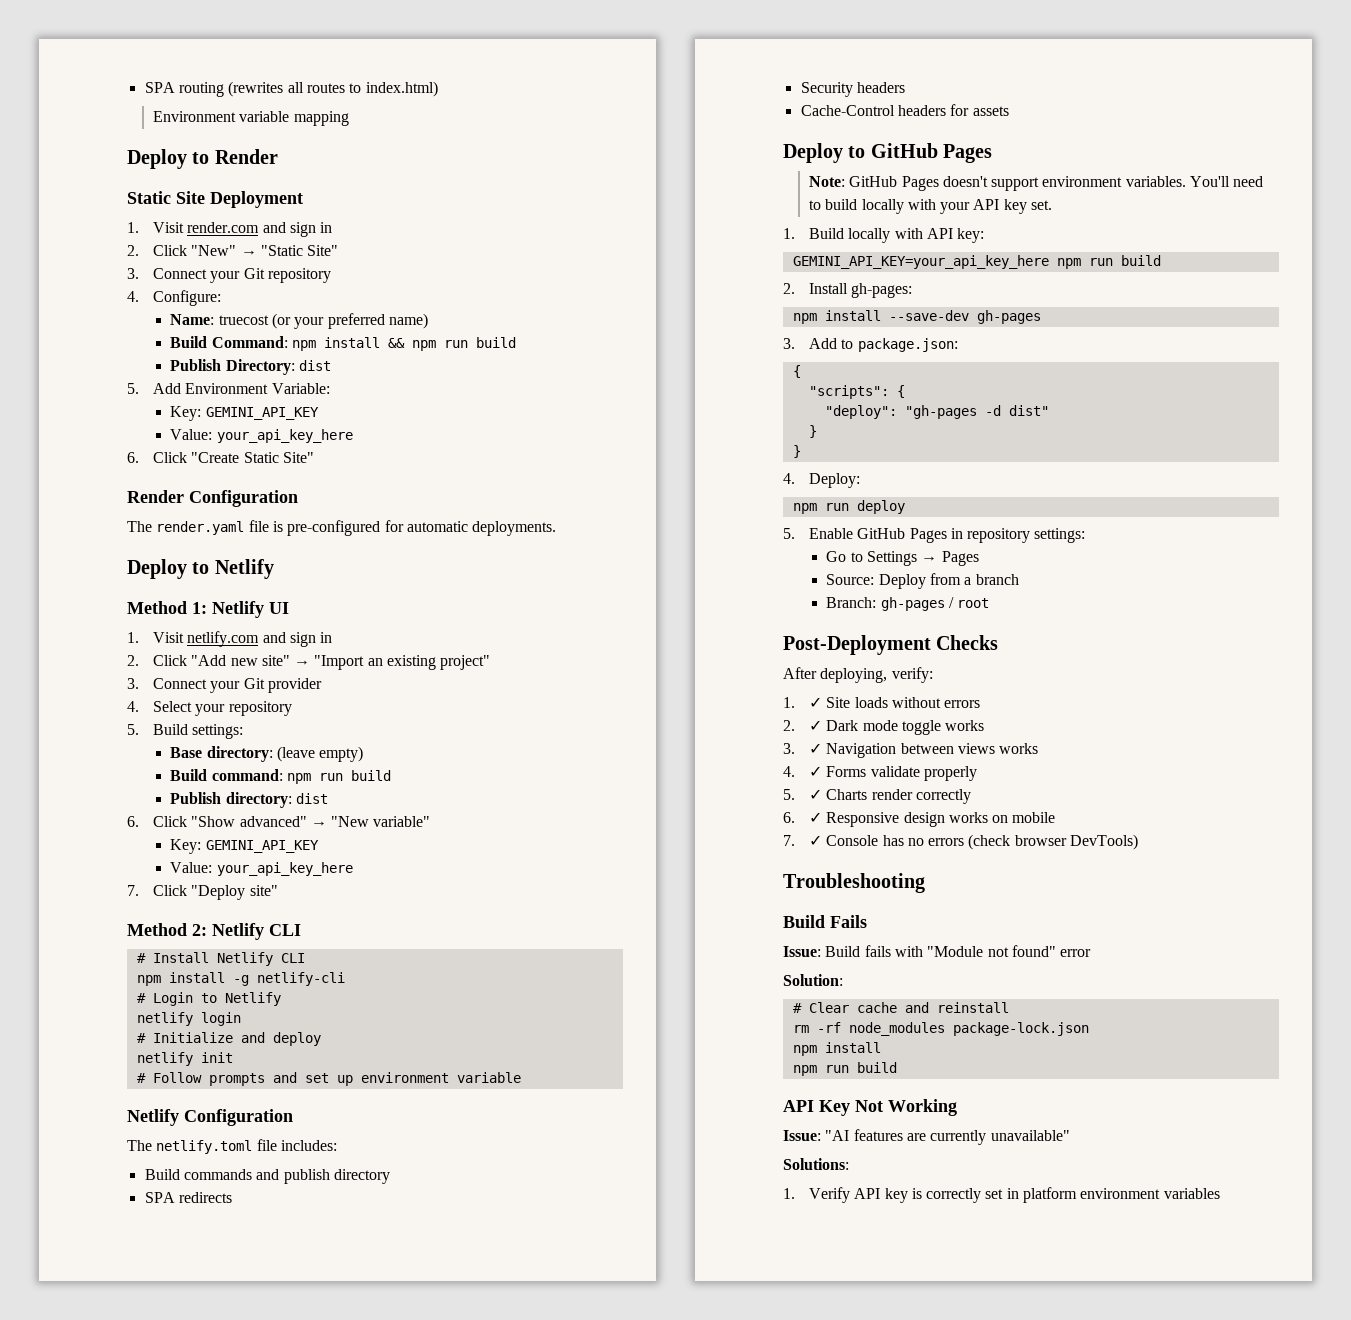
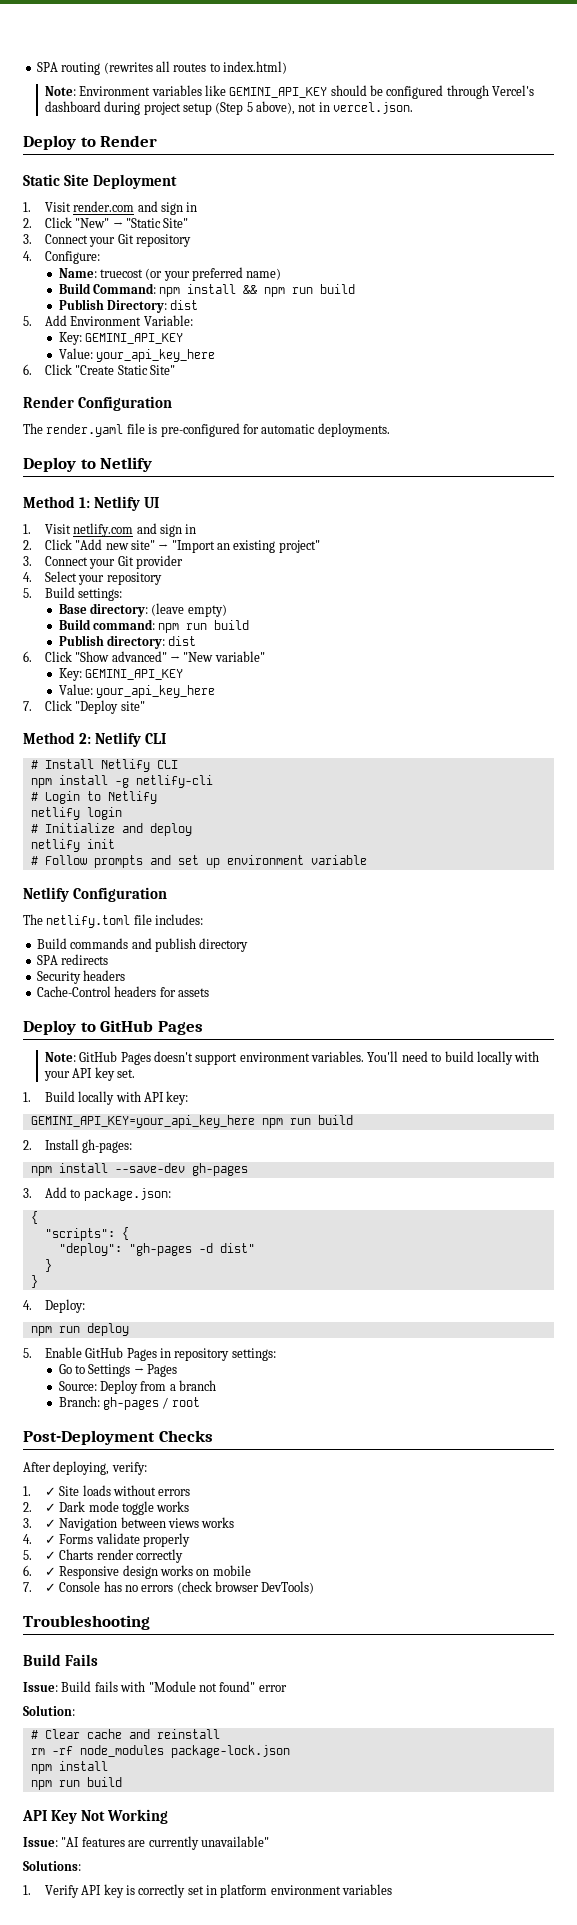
[152,111,349,126] Environment variable mapping -> [44,85,535,99] [44,101,414,115] Note: Environment variables like GEMINI_API_KEY should be configured through Vercel's dashboard during project setup (Step 5 above), not in vercel.json.

